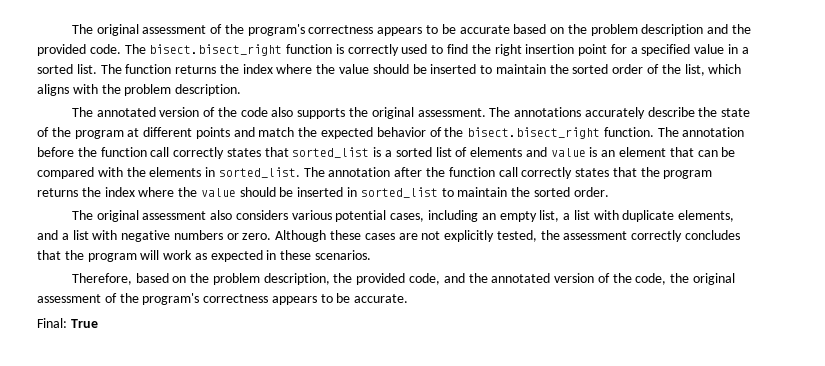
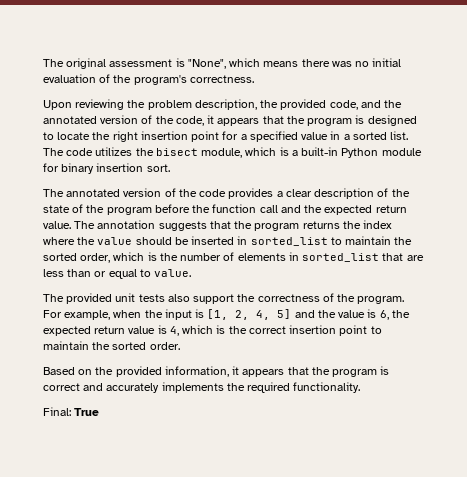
[71,24,752,36] [37,44,469,56] The original assessment of the program's correctness appears to be accurate based on the problem description and the provided code. The bisect.bisect_right function is correctly used to find -> [43,58,402,69] [43,74,254,85] [43,99,403,110] [43,115,417,126] [43,132,91,140] The original assessment is "None", which means there was no initial evaluation of the program's correctness. // Upon reviewing the problem description, the provided code, and the annotated version of the code, it appears that the program is designed to locate
[125,64,742,76] [37,84,242,96] function returns the index where the value should be inserted to maintain the sorted order of the list, which aligns with the problem description. -> [66,147,422,158] [43,163,170,174] code utilizes the bisect module, which is a built-in Python module for binary insertion sort.
[271,107,695,119] also supports the original assessment. The annotations accurately describe -> [228,188,389,199] provides a clear description of
[127,127,745,139] [37,147,736,159] [37,167,610,179] at different points and match the expected behavior of the bisect.bisect_right function. The annotation before the function call correctly states that sorted_list is a sorted list of elements and value is an element that can be compared with the elements in sorted_list. The annotation after the function call correctly states -> [154,204,407,215] [43,220,207,231] before the function call and the expected return value. The annotation suggests
[573,187,609,197] [71,210,735,222] [37,230,741,242] [37,250,372,262] [71,273,736,285] [37,293,409,305] order. // The original assessment also considers various potential cases, including an empty list, a list with duplicate elements, and a list with negative numbers or zero. Although these cases are not explicitly tested, the assessment correctly concludes that the program will work as expected in these scenarios. // Therefore, based on the problem description, the provided code, and the annotated version of the code, the original assessment of the program's correctness appears to be accurate. -> [80,252,424,263] [43,269,192,279] [43,293,405,304] [43,309,410,320] [43,325,382,336] [43,341,180,350] [43,366,390,377] [43,382,361,393] order, which is the number of elements in sorted_list that are less than or equal to value. // The provided unit tests also support the correctness of the program. For example, when the input is [1, 2, 4, 5] and the value is 6, the expected return value is 4, which is the correct insertion point to maintain the sorted order. // Based on the provided information, it appears that the program is correct and accurately implements the required functionality.

